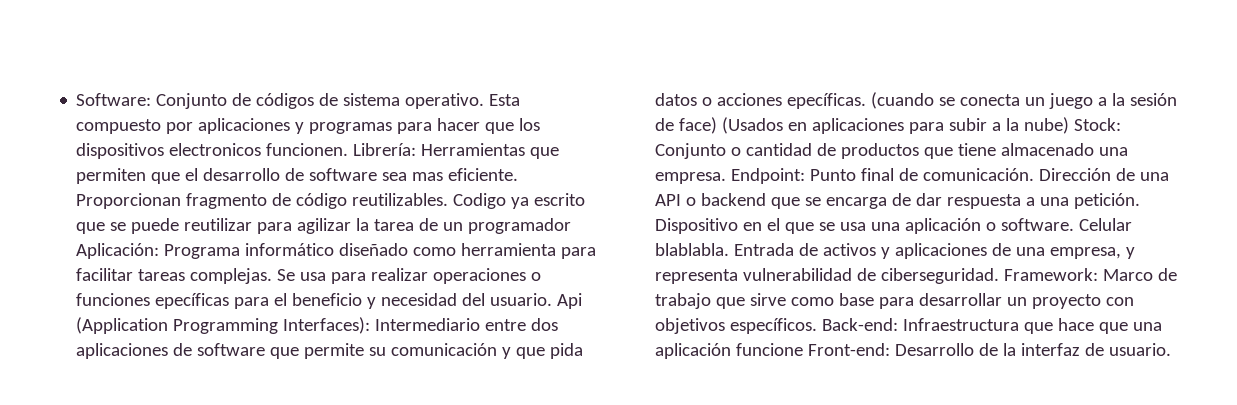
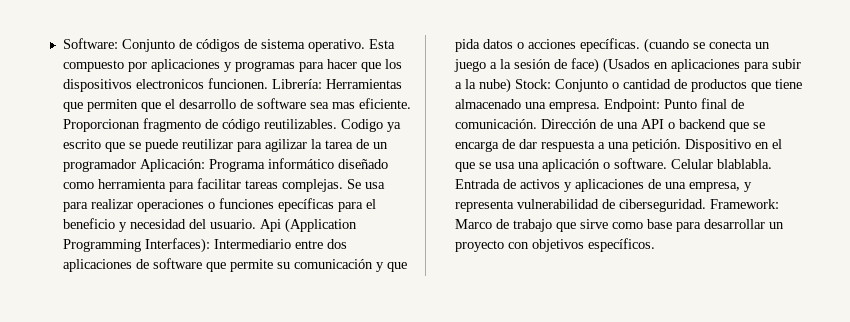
[822,318,1163,334] [655,343,1172,359] Back-end: Infraestructura que hace que una aplicación funcione Front-end: Desarrollo de la interfaz de usuario. -> (655, 245) none

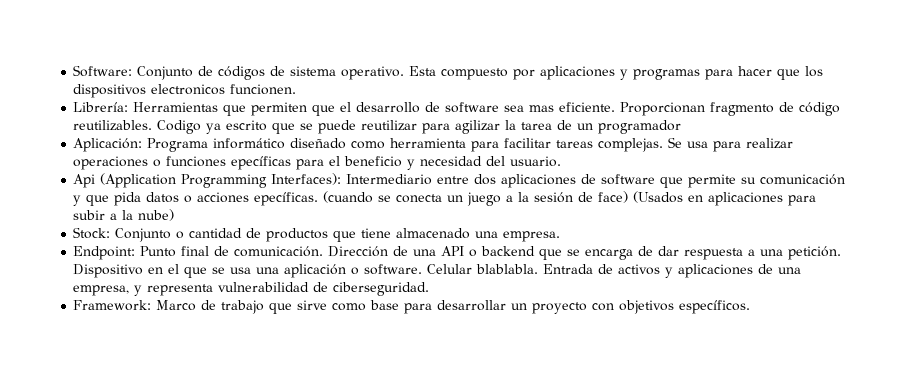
(268, 83) none -> (297, 89) //
(136, 165) none -> (682, 127) //
(256, 224) none -> (562, 161) //
(511, 85) none -> (175, 215) //
(600, 107) none -> (561, 236) //
(706, 205) none -> (430, 289) //

